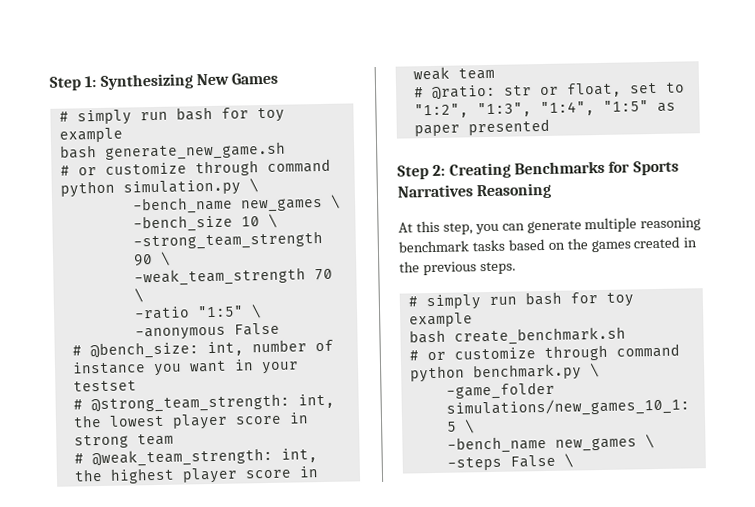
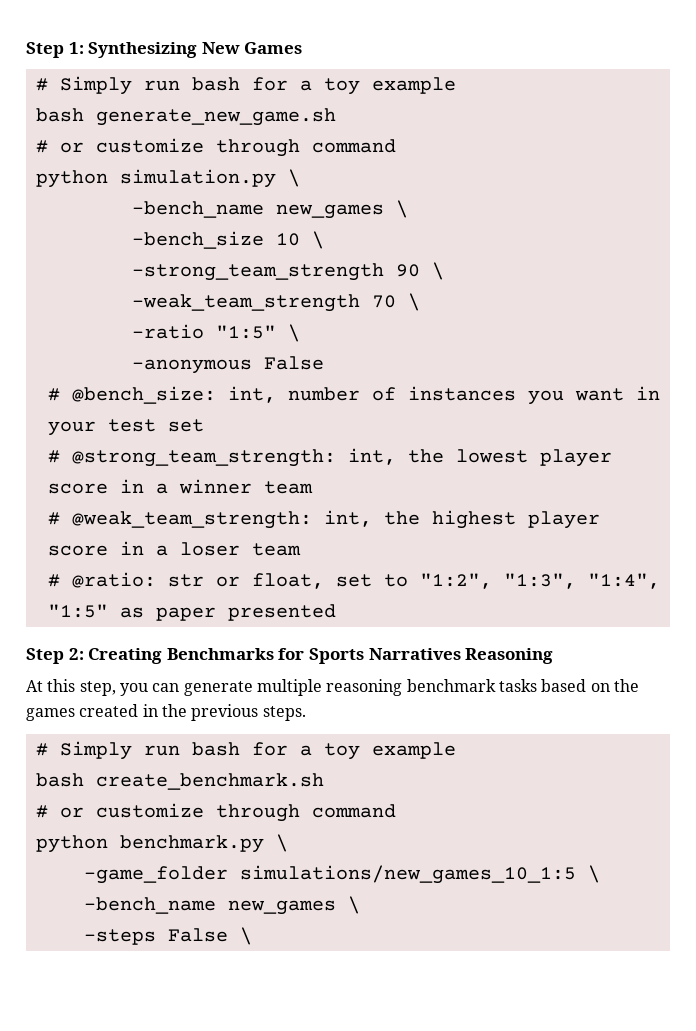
[76,106,249,126] simply run bash for -> [59,76,312,95] Simply run bash for a
[71,361,146,375] instance -> [407,386,516,401] instances
[72,380,137,392] testset -> [107,419,204,432] test set
[73,434,129,449] strong -> [155,479,252,494] a winner
[412,66,450,81] weak -> [155,542,240,556] a loser
[425,291,598,311] simply run bash for -> [59,741,312,760] Simply run bash for a

